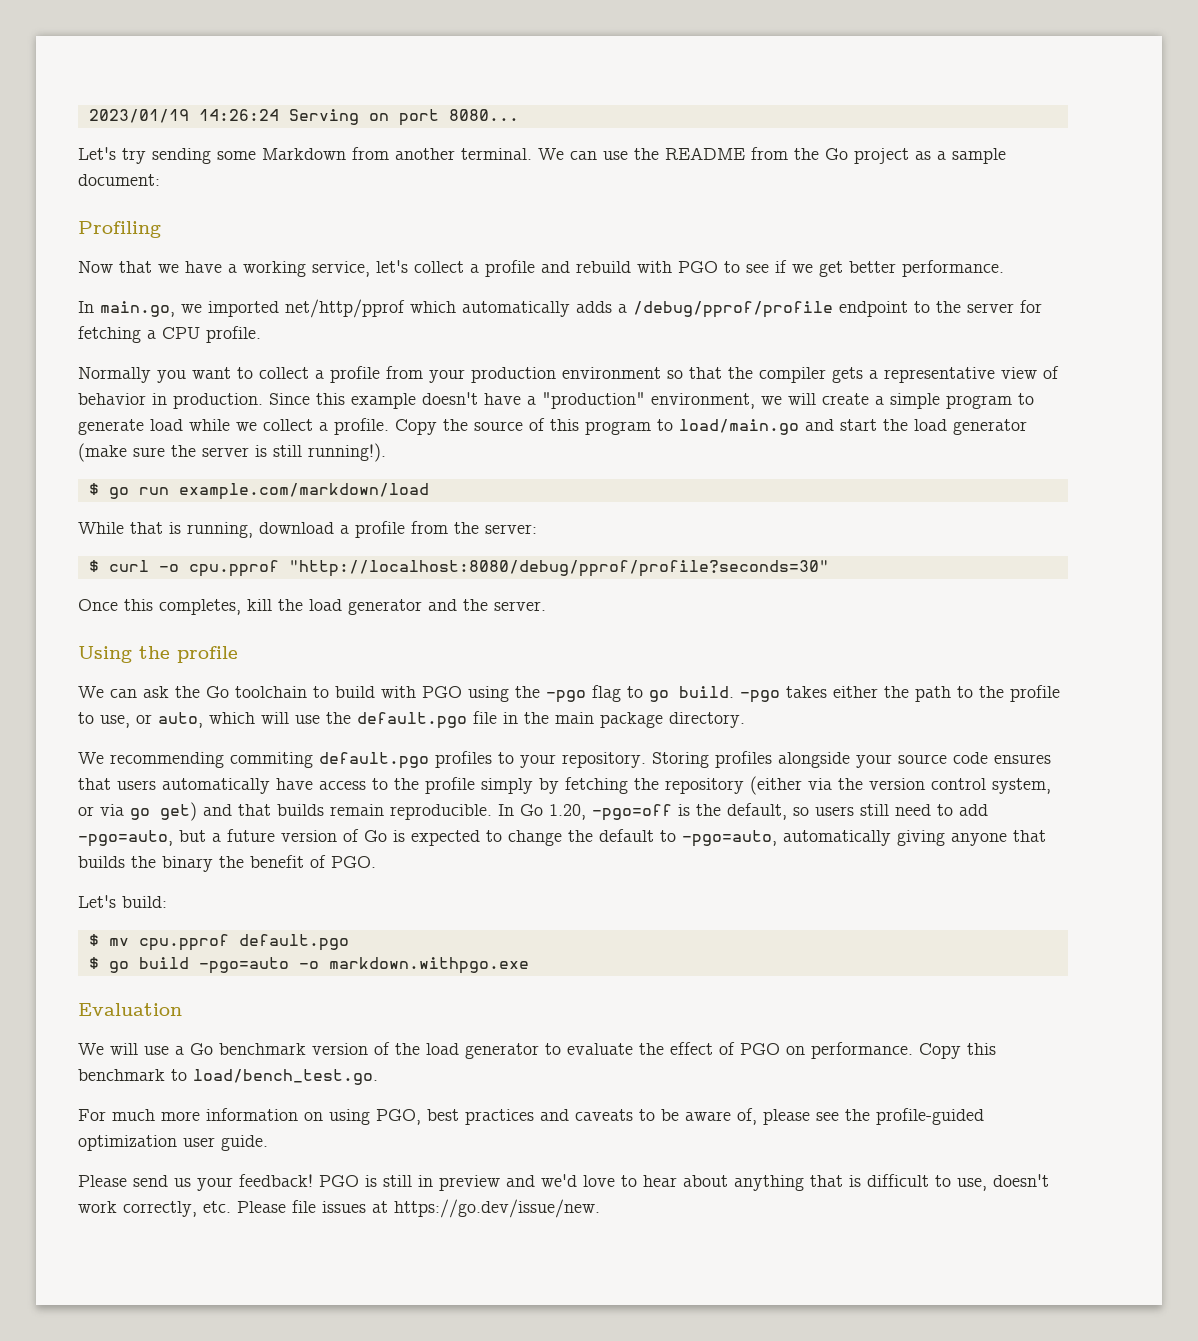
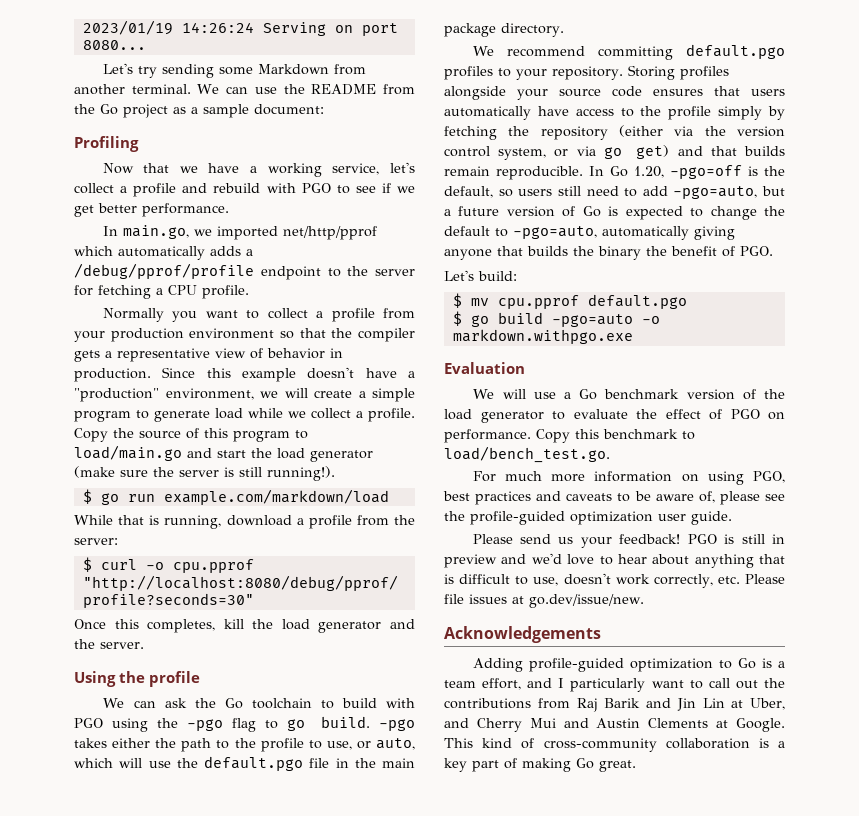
[110,752,313,768] recommending commiting -> [507,46,674,60] recommend committing
[394,1199,600,1218] https://go.dev/issue/new. -> [529,594,644,608] [444,626,601,643] [472,658,785,672] [444,678,785,692] [444,698,785,712] [444,718,785,732] [444,738,785,752] [444,758,636,772] go.dev/issue/new. // Acknowledgements // Adding profile-guided optimization to Go is a team effort, and I particularly want to call out the contributions from Raj Barik and Jin Lin at Uber, and Cherry Mui and Austin Clements at Google. This kind of cross-community collaboration is a key part of making Go great.

